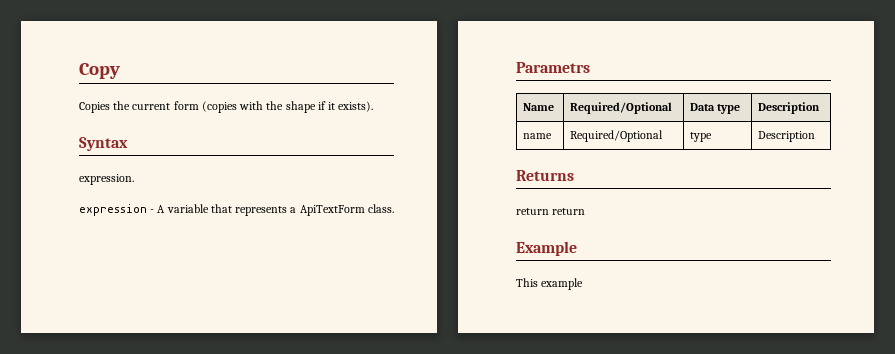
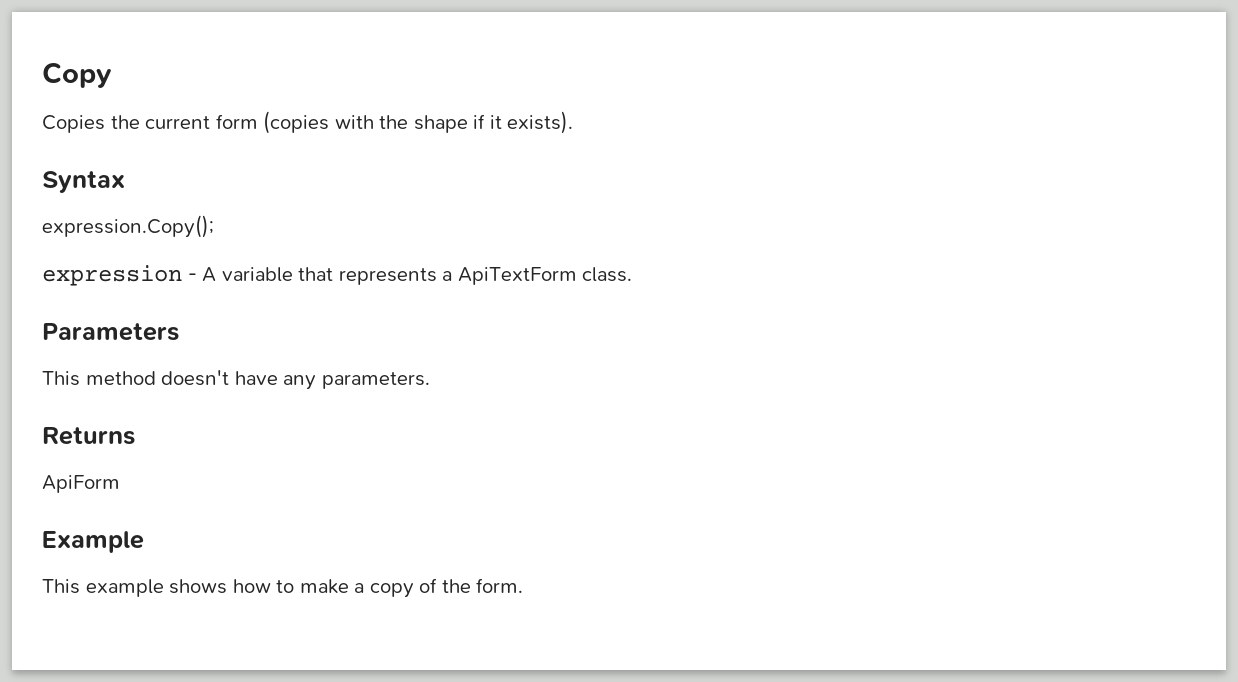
[79,174,134,185] expression. -> [42,215,214,238] expression.Copy();
[516,62,590,73] [523,103,555,111] [570,102,673,114] [690,103,741,114] [758,102,821,114] [523,133,553,139] [570,130,664,142] [690,132,713,142] [758,131,816,142] Parametrs // Name | Required/Optional | Data type | Description // name | Required/Optional | type | Description -> [42,323,179,341] [42,370,430,390] Parameters // This method doesn't have any parameters.
[516,208,586,215] return return -> [42,475,120,493] ApiForm
(584, 284) none -> [169,578,524,598] shows how to make a copy of the form.

